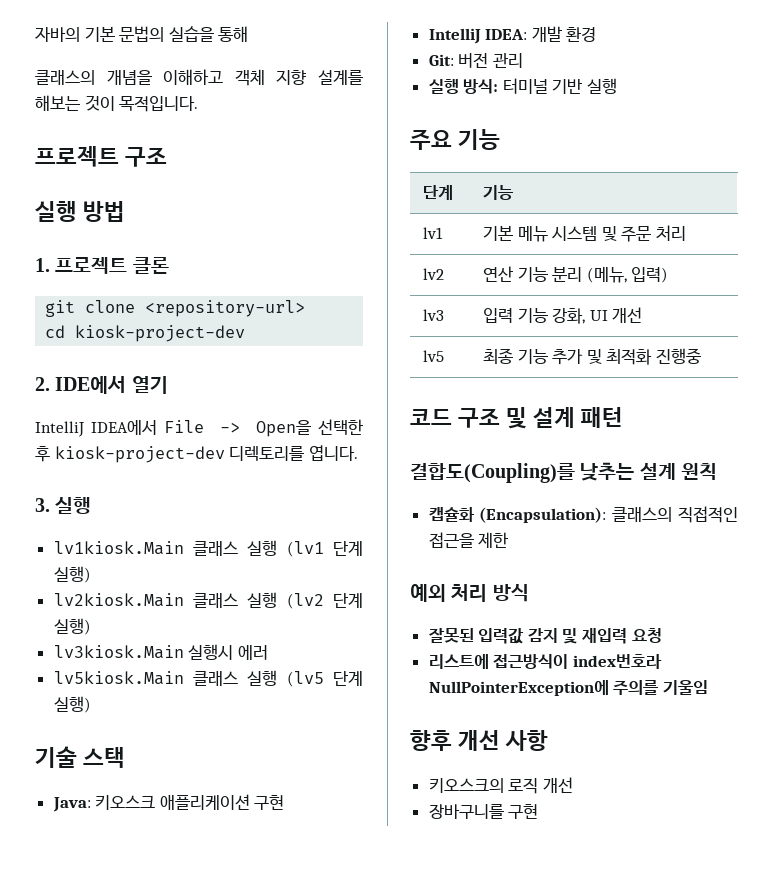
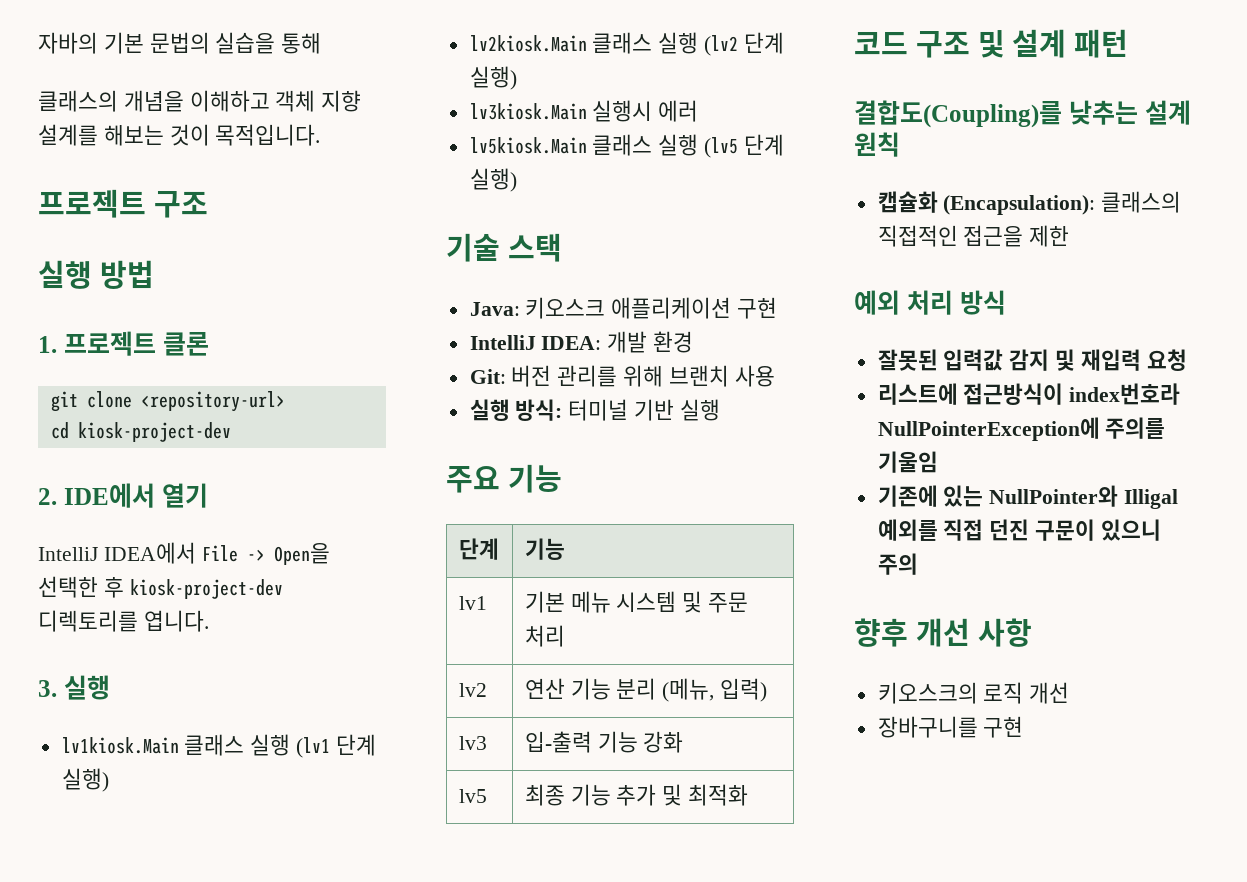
[492,53,523,68] 관리 -> [557,365,775,387] 관리를 위해 브랜치 사용
[483,307,643,324] 입력 기능 강화, UI 개선 -> [524,731,684,753] 입-출력 기능 강화
[655,348,701,364] 진행중 -> (749, 795) none
(708, 687) none -> [877,485,1179,509] [877,519,1161,541] [877,553,918,575] // 기존에 있는 NullPointer와 Illigal 예외를 직접 던진 구문이 있으니 주의

